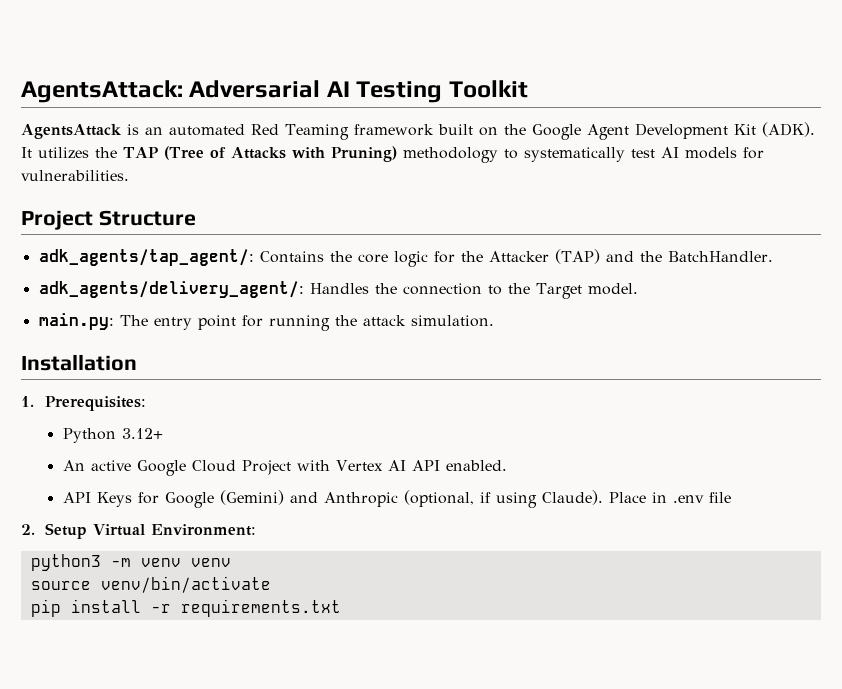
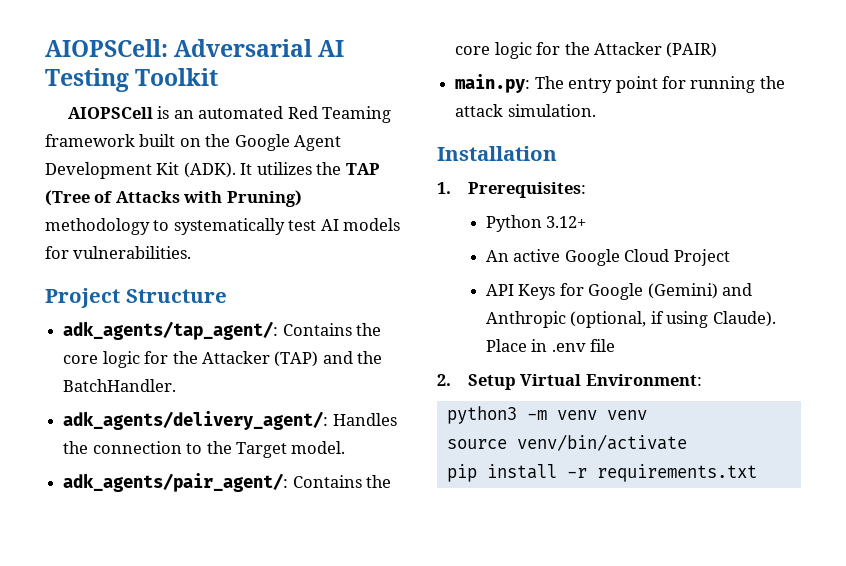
[21,80,183,103] AgentsAttack: -> [45,39,168,57] AIOPSCell:
[21,124,121,139] AgentsAttack -> [67,107,153,119] AIOPSCell
(638, 289) none -> [63,473,392,492] [455,42,718,59] // adk_agents/pair_agent/: Contains the core logic for the Attacker (PAIR)
[296,460,507,471] with Vertex AI API enabled. -> (730, 257) none

